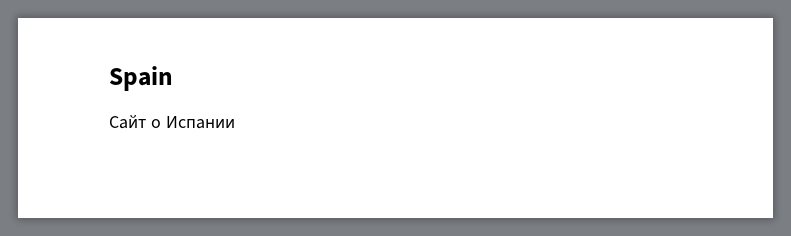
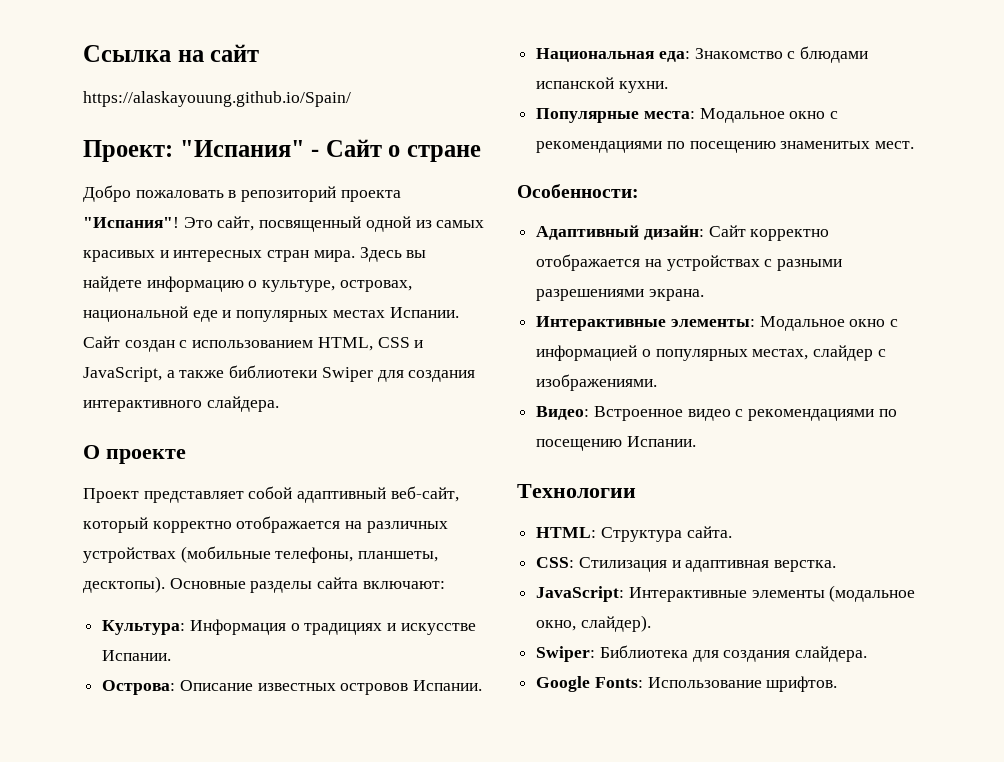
[109,66,173,91] [109,115,235,129] Spain // Сайт о Испании -> [83,44,260,62] [83,91,351,107] [83,139,482,162] [83,185,401,202] [83,216,485,232] [83,247,427,262] [83,276,412,292] [83,306,459,322] [83,336,424,352] [83,365,476,382] [83,396,279,412] [83,445,186,464] [83,486,459,503] [83,516,448,533] [83,546,439,563] [83,576,445,593] [102,619,476,635] [102,650,172,661] [102,680,483,695] [536,46,869,63] [536,77,668,93] [536,108,839,123] [536,141,915,153] [517,184,639,198] [536,225,830,241] [536,254,843,271] [536,289,704,301] [536,316,899,331] [536,345,886,361] [536,374,658,391] [536,406,897,421] [536,436,696,451] [517,484,636,498] [536,526,732,542] [536,557,837,572] [536,585,916,602] [536,615,651,632] [536,645,868,662] [536,676,838,692] Ссылка на сайт // https://alaskayouung.github.io/Spain/ // Проект: "Испания" - Сайт о стране // Добро пожаловать в репозиторий проекта "Испания"! Это сайт, посвященный одной из самых красивых и интересных стран мира. Здесь вы найдете информацию о культуре, островах, национальной еде и популярных местах Испании. Сайт создан с использованием HTML, CSS и JavaScript, а также библиотеки Swiper для создания интерактивного слайдера. // О проекте // Проект представляет собой адаптивный веб-сайт, который корректно отображается на различных устройствах (мобильные телефоны, планшеты, десктопы). Основные разделы сайта включают: // Культура: Информация о традициях и искусстве Испании. // Острова: Описание известных островов Испании. // Национальная еда: Знакомство с блюдами испанской кухни. // Популярные места: Модальное окно с рекомендациями по посещению знаменитых мест. // Особенности: // Адаптивный дизайн: Сайт корректно отображается на устройствах с разными разрешениями экрана. // Интерактивные элементы: Модальное окно с информацией о популярных местах, слайдер с изображениями. // Видео: Встроенное видео с рекомендациями по посещению Испании. // Технологии // HTML: Структура сайта. // CSS: Стилизация и адаптивная верстка. // JavaScript: Интерактивные элементы (модальное окно, слайдер). // Swiper: Библиотека для создания слайдера. // Google Fonts: Использование шрифтов.

